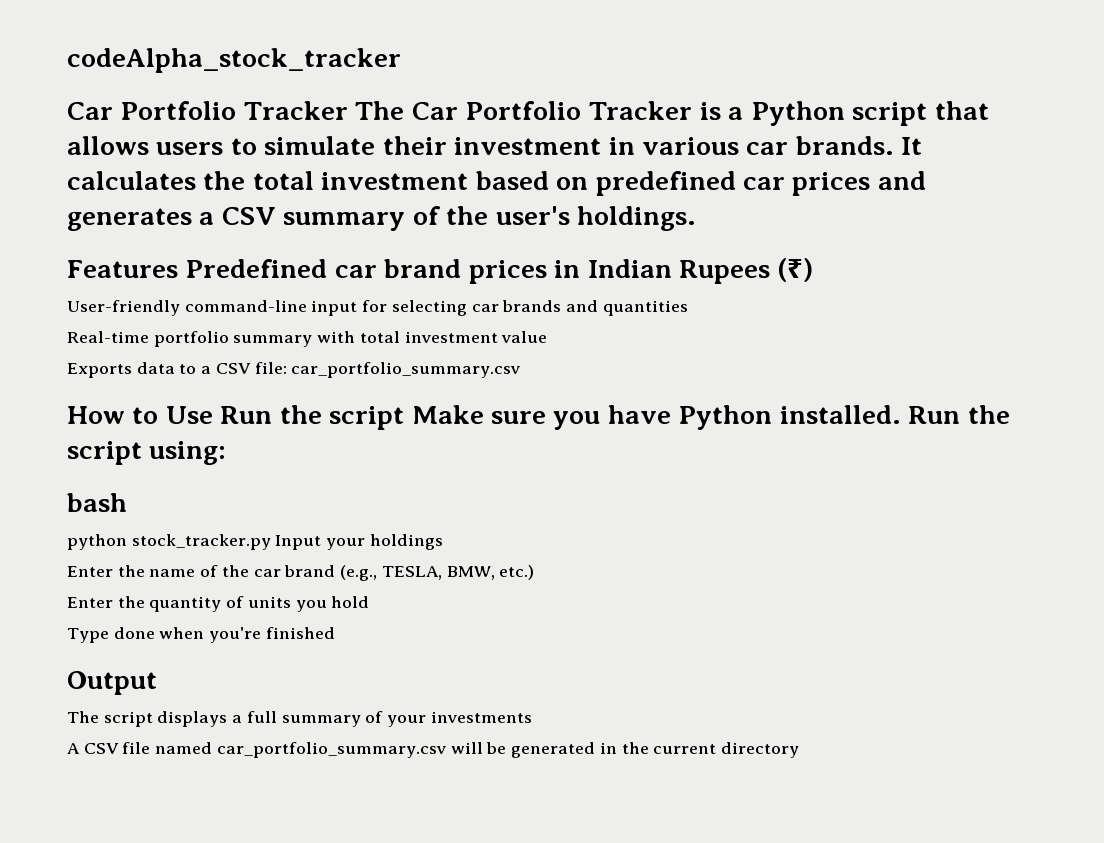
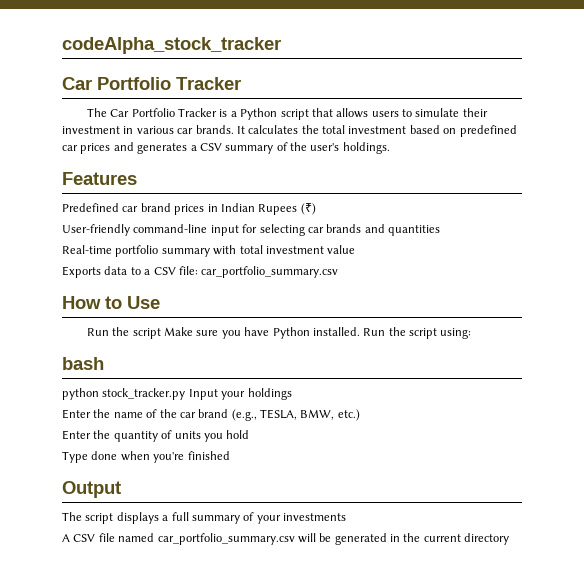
(348, 110) none -> (241, 83) //
(178, 269) none -> (137, 178) //
(213, 415) none -> (160, 302) //

